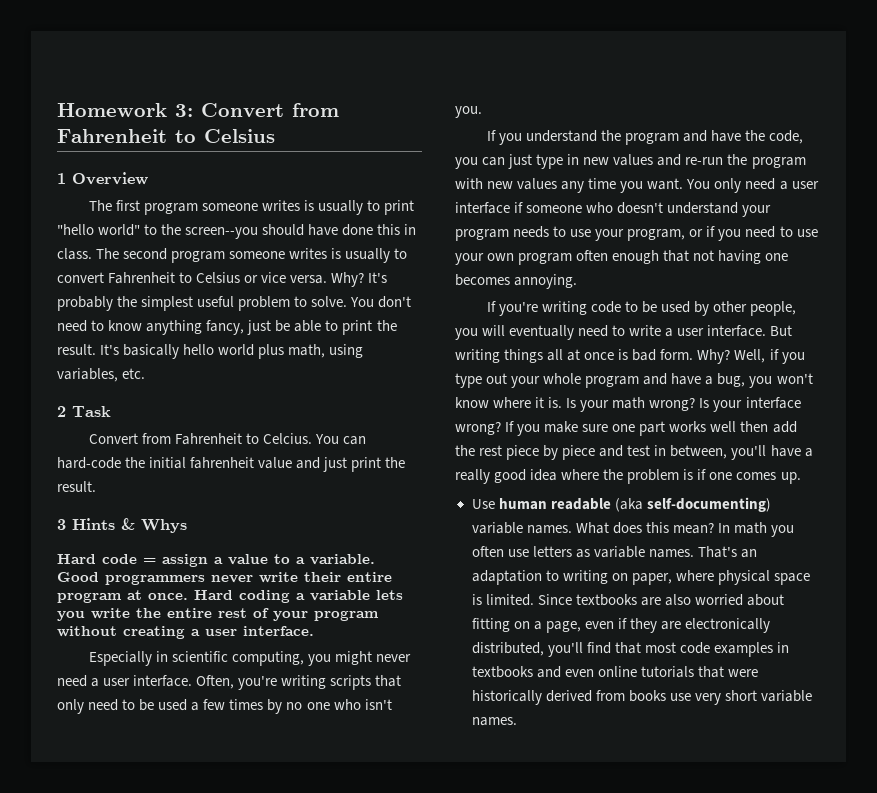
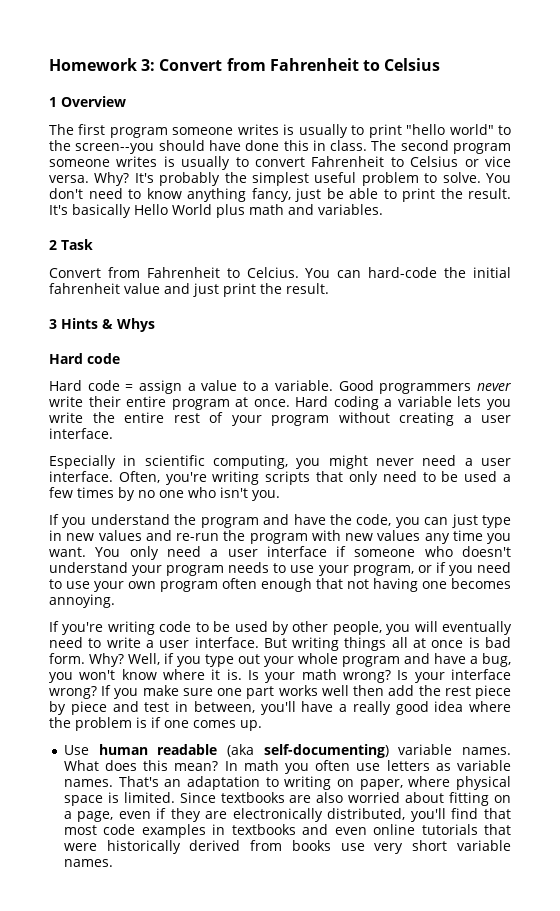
[183,344,364,359] [57,368,146,382] hello world plus math, using variables, etc. -> [134,204,383,218] Hello World plus math and variables.
(137, 559) none -> [49,380,120,391] // Hard code

